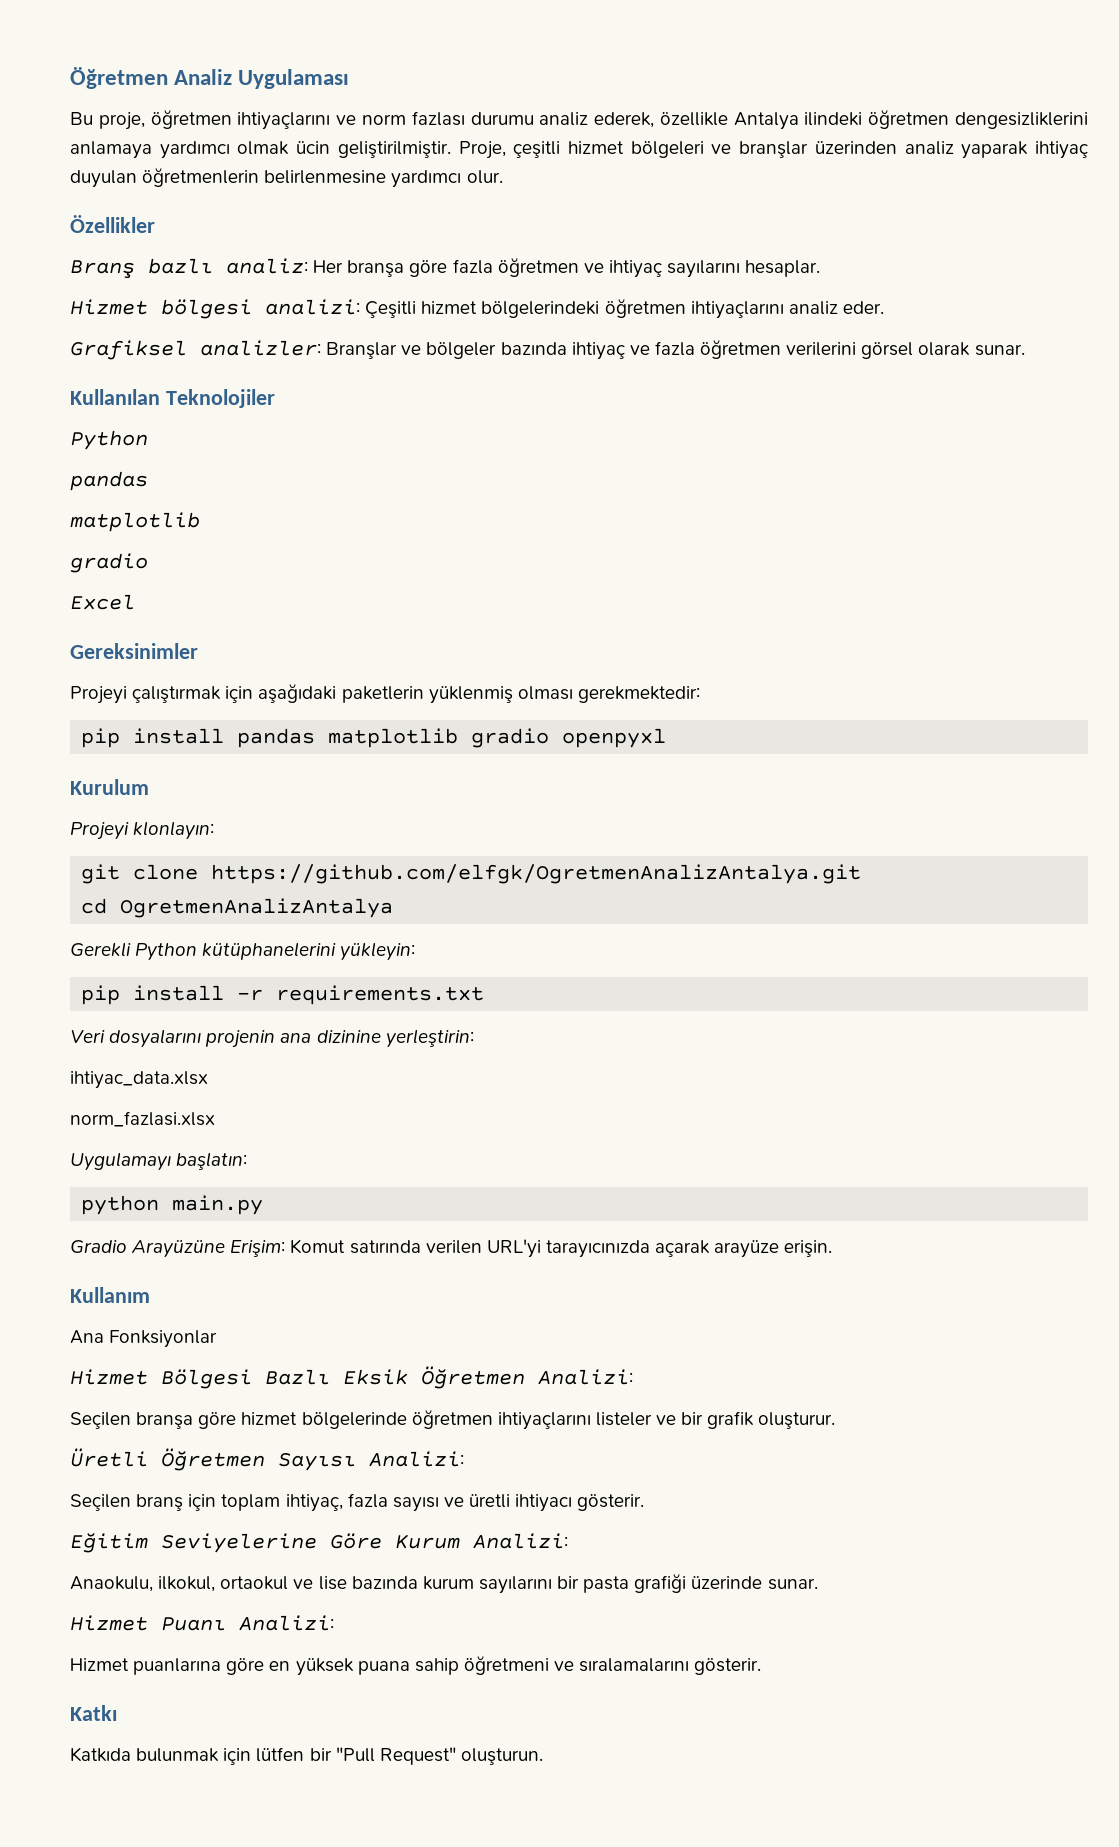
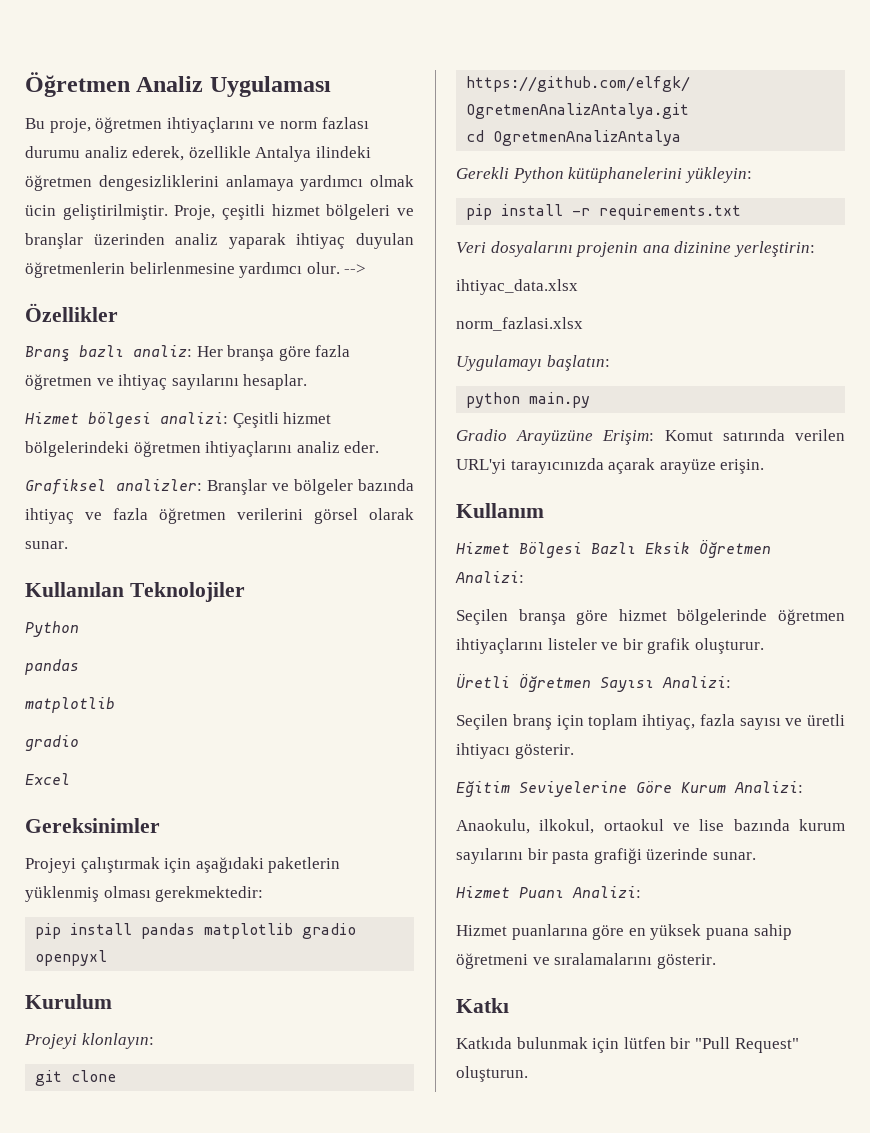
(503, 177) none -> [344,264,367,274] -->
[70,1330,218,1348] // Ana Fonksiyonlar -> (544, 510) none

